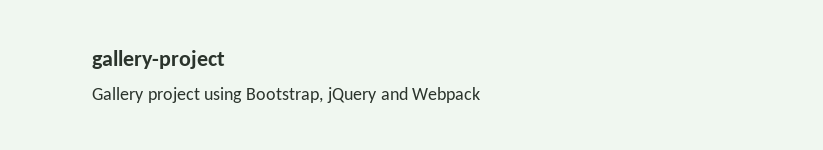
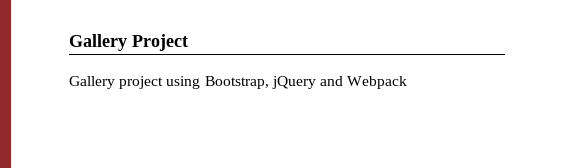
[92,50,225,69] gallery-project -> [69,34,188,51] Gallery Project

